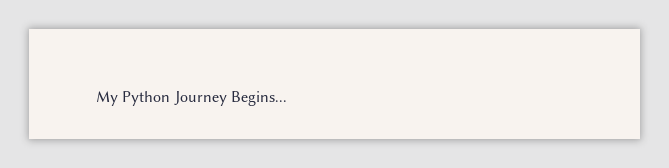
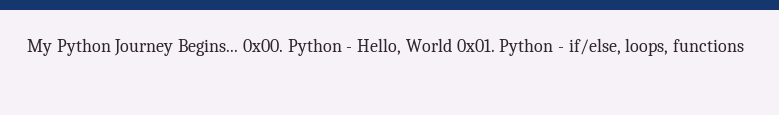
(287, 98) none -> [242,38,745,56] 0x00. Python - Hello, World 0x01. Python - if/else, loops, functions

